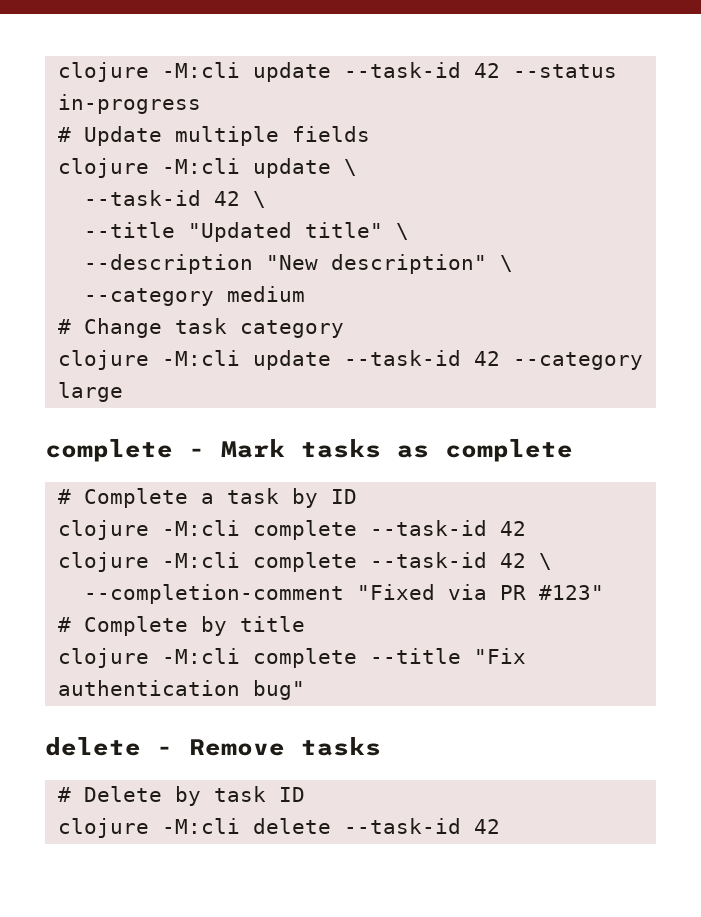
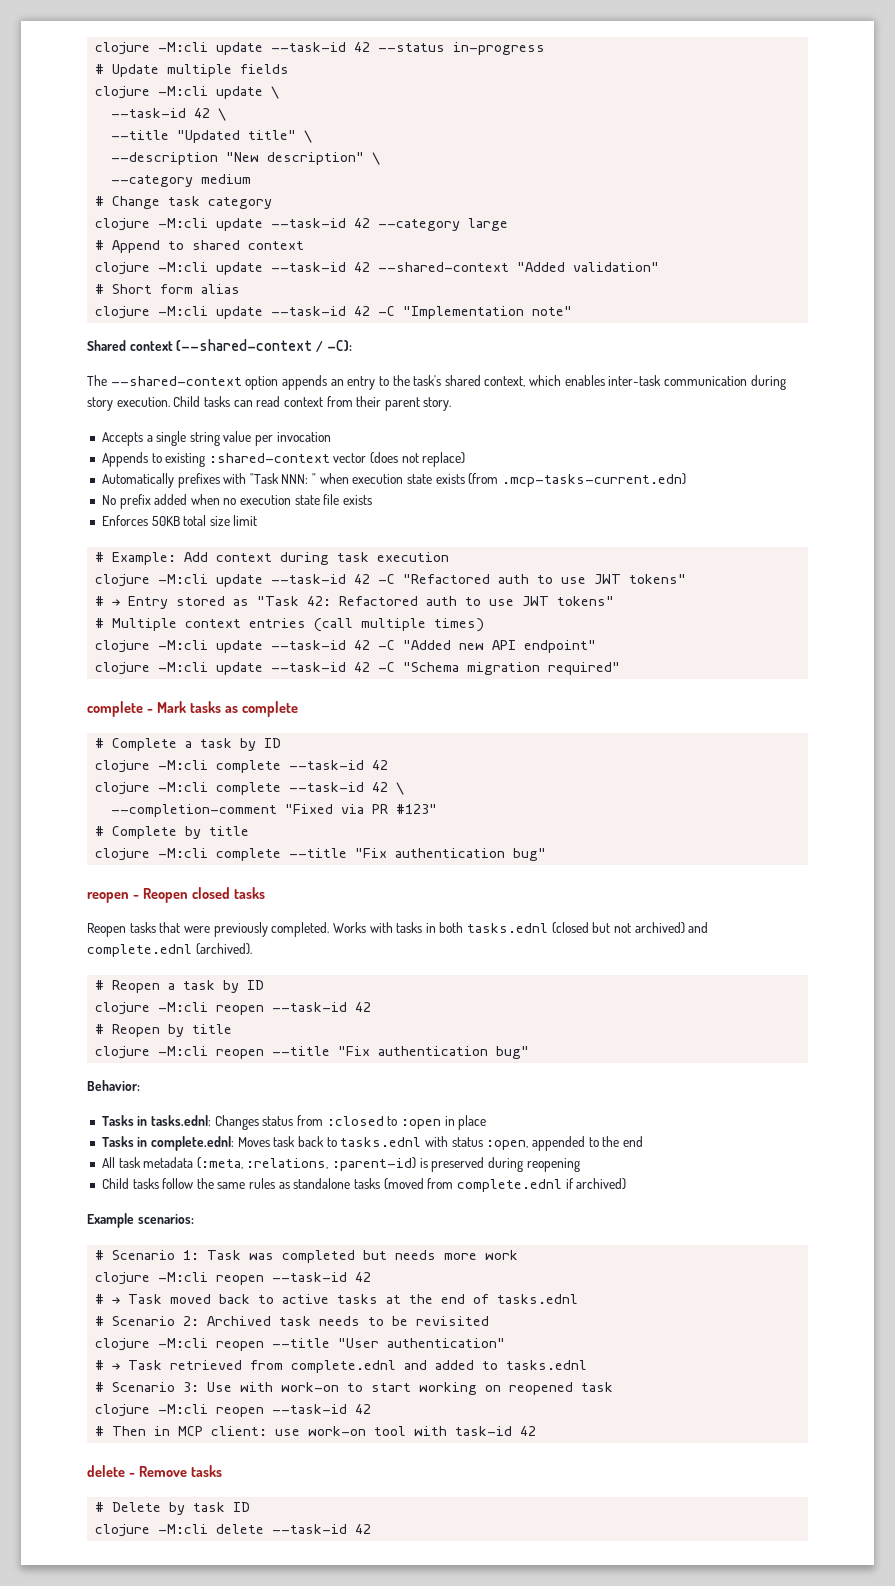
(123, 392) none -> [95,240,305,253] [95,262,660,275] [95,284,241,294] [95,306,573,319] [87,339,352,352] [87,375,786,390] [87,396,452,411] [101,431,331,446] [101,452,466,467] [101,473,686,488] [101,494,373,509] [101,515,258,526] [95,552,450,565] [95,574,687,587] [95,596,615,609] [95,618,485,632] [95,640,597,653] [95,662,621,675] // # Append to shared context // clojure -M:cli update --task-id 42 --shared-context "Added validation" // # Short form alias // clojure -M:cli update --task-id 42 -C "Implementation note" // Shared context (--shared-context / -C): // The --shared-context option appends an entry to the task's shared context, which enables inter-task communication during story execution. Child tasks can read context from their parent story. // Accepts a single string value per invocation // Appends to existing :shared-context vector (does not replace) // Automatically prefixes with "Task NNN: " when execution state exists (from .mcp-tasks-current.edn) // No prefix added when no execution state file exists // Enforces 50KB total size limit // # Example: Add context during task execution // clojure -M:cli update --task-id 42 -C "Refactored auth to use JWT tokens" // # → Entry stored as "Task 42: Refactored auth to use JWT tokens" // # Multiple context entries (call multiple times) // clojure -M:cli update --task-id 42 -C "Added new API endpoint" // clojure -M:cli update --task-id 42 -C "Schema migration required"
(305, 690) none -> [87,887,265,903] [87,922,709,937] [87,943,252,957] [95,980,265,993] [95,1002,372,1015] [95,1024,233,1037] [95,1046,530,1059] [87,1080,140,1091] [101,1115,487,1130] [101,1136,643,1151] [101,1157,580,1172] [101,1178,627,1192] [87,1213,194,1228] [95,1250,519,1263] [95,1272,372,1285] [95,1294,579,1304] [95,1316,490,1326] [95,1338,506,1351] [95,1360,588,1373] [95,1382,614,1395] [95,1404,372,1417] [95,1426,537,1436] // reopen - Reopen closed tasks // Reopen tasks that were previously completed. Works with tasks in both tasks.ednl (closed but not archived) and complete.ednl (archived). // # Reopen a task by ID // clojure -M:cli reopen --task-id 42 // # Reopen by title // clojure -M:cli reopen --title "Fix authentication bug" // Behavior: // Tasks in tasks.ednl: Changes status from :closed to :open in place // Tasks in complete.ednl: Moves task back to tasks.ednl with status :open, appended to the end // All task metadata (:meta, :relations, :parent-id) is preserved during reopening // Child tasks follow the same rules as standalone tasks (moved from complete.ednl if archived) // Example scenarios: // # Scenario 1: Task was completed but needs more work // clojure -M:cli reopen --task-id 42 // # → Task moved back to active tasks at the end of tasks.ednl // # Scenario 2: Archived task needs to be revisited // clojure -M:cli reopen --title "User authentication" // # → Task retrieved from complete.ednl and added to tasks.ednl // # Scenario 3: Use with work-on to start working on reopened task // clojure -M:cli reopen --task-id 42 // # Then in MCP client: use work-on tool with task-id 42

